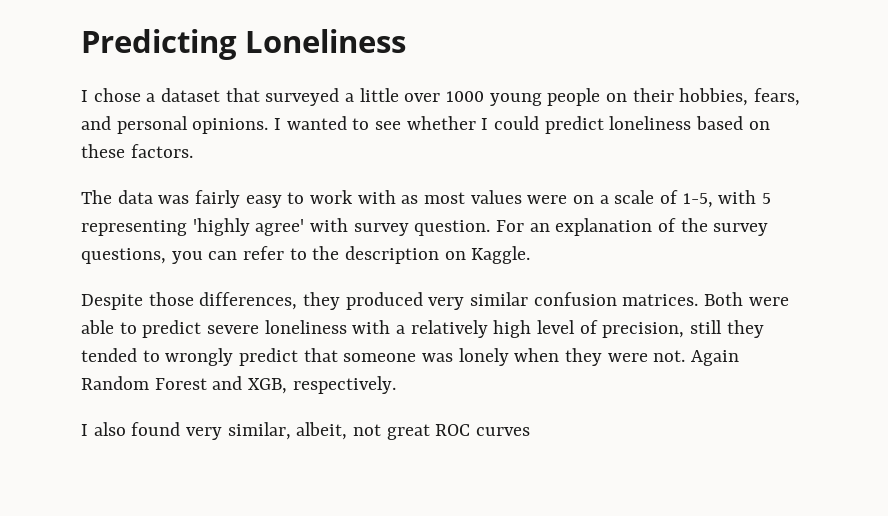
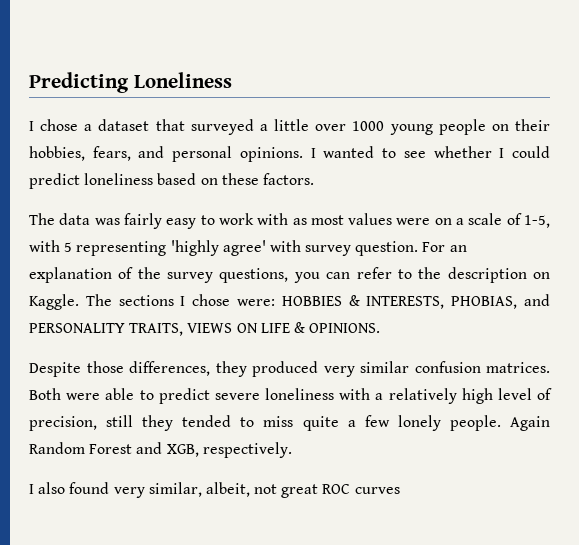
(531, 255) none -> [85,294,551,309] [29,322,381,336] The sections I chose were: HOBBIES & INTERESTS, PHOBIAS, and PERSONALITY TRAITS, VIEWS ON LIFE & OPINIONS.
[165,348,686,366] wrongly predict that someone was lonely when they were not. -> [263,415,501,431] miss quite a few lonely people.

